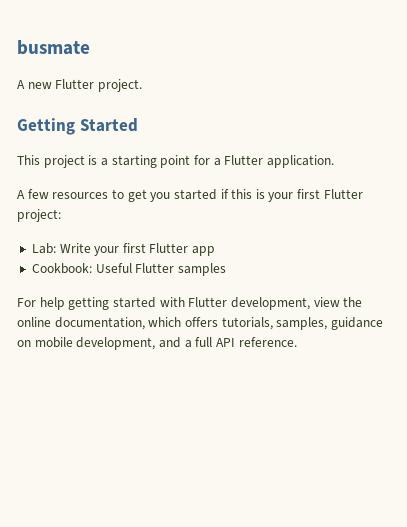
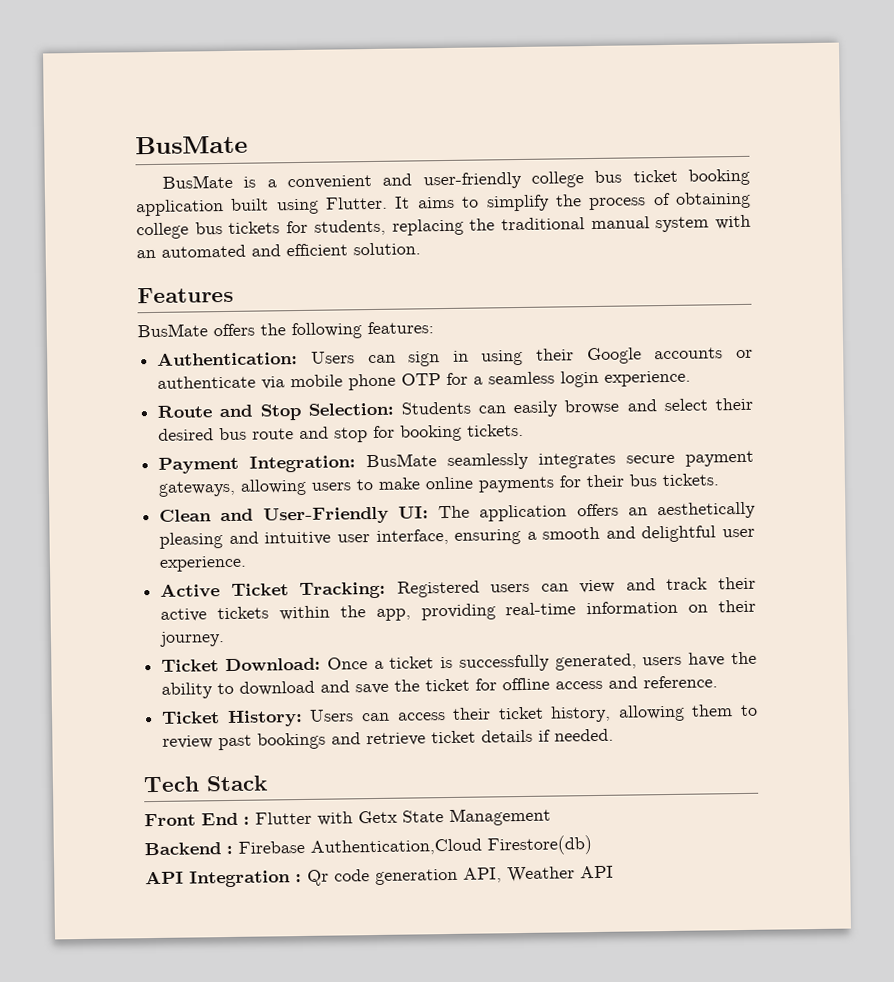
[17,40,90,55] [17,79,142,92] [17,118,138,135] [17,155,334,168] [17,189,363,202] [17,209,61,222] [31,243,216,256] [31,263,226,276] [17,297,363,310] [17,317,383,330] [17,337,297,350] busmate // A new Flutter project. // Getting Started // This project is a starting point for a Flutter application. // A few resources to get you started if this is your first Flutter project: // Lab: Write your first Flutter app // Cookbook: Useful Flutter samples // For help getting started with Flutter development, view the online documentation, which offers tutorials, samples, guidance on mobile development, and a full API reference. -> [135,135,248,155] [162,168,750,190] [136,191,752,217] [136,214,751,240] [136,242,421,259] [137,286,234,304] [137,321,434,340] [157,347,754,367] [157,370,692,391] [157,397,753,421] [158,423,525,443] [158,450,754,474] [158,473,720,497] [159,501,756,525] [159,525,755,549] [159,555,248,572] [160,576,756,600] [160,599,756,622] [159,631,226,647] [161,651,757,672] [161,675,719,699] [161,704,758,728] [162,728,615,751] [143,775,268,793] [144,807,551,827] [144,835,592,856] [145,865,614,888] BusMate // BusMate is a convenient and user-friendly college bus ticket booking application built using Flutter. It aims to simplify the process of obtaining college bus tickets for students, replacing the traditional manual system with an automated and efficient solution. // Features // BusMate offers the following features: // Authentication: Users can sign in using their Google accounts or authenticate via mobile phone OTP for a seamless login experience. // Route and Stop Selection: Students can easily browse and select their desired bus route and stop for booking tickets. // Payment Integration: BusMate seamlessly integrates secure payment gateways, allowing users to make online payments for their bus tickets. // Clean and User-Friendly UI: The application offers an aesthetically pleasing and intuitive user interface, ensuring a smooth and delightful user experience. // Active Ticket Tracking: Registered users can view and track their active tickets within the app, providing real-time information on their journey. // Ticket Download: Once a ticket is successfully generated, users have the ability to download and save the ticket for offline access and reference. // Ticket History: Users can access their ticket history, allowing them to review past bookings and retrieve ticket details if needed. // Tech Stack // Front End : Flutter with Getx State Management // Backend : Firebase Authentication,Cloud Firestore(db) // API Integration : Qr code generation API, Weather API

